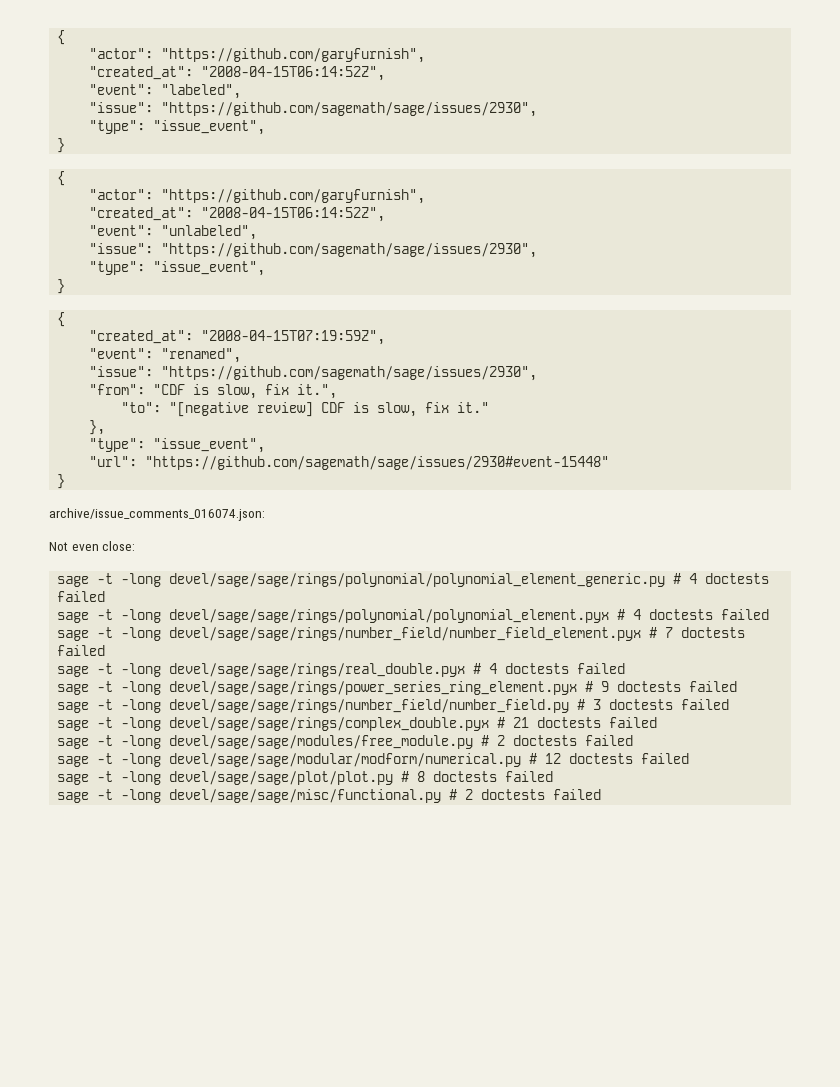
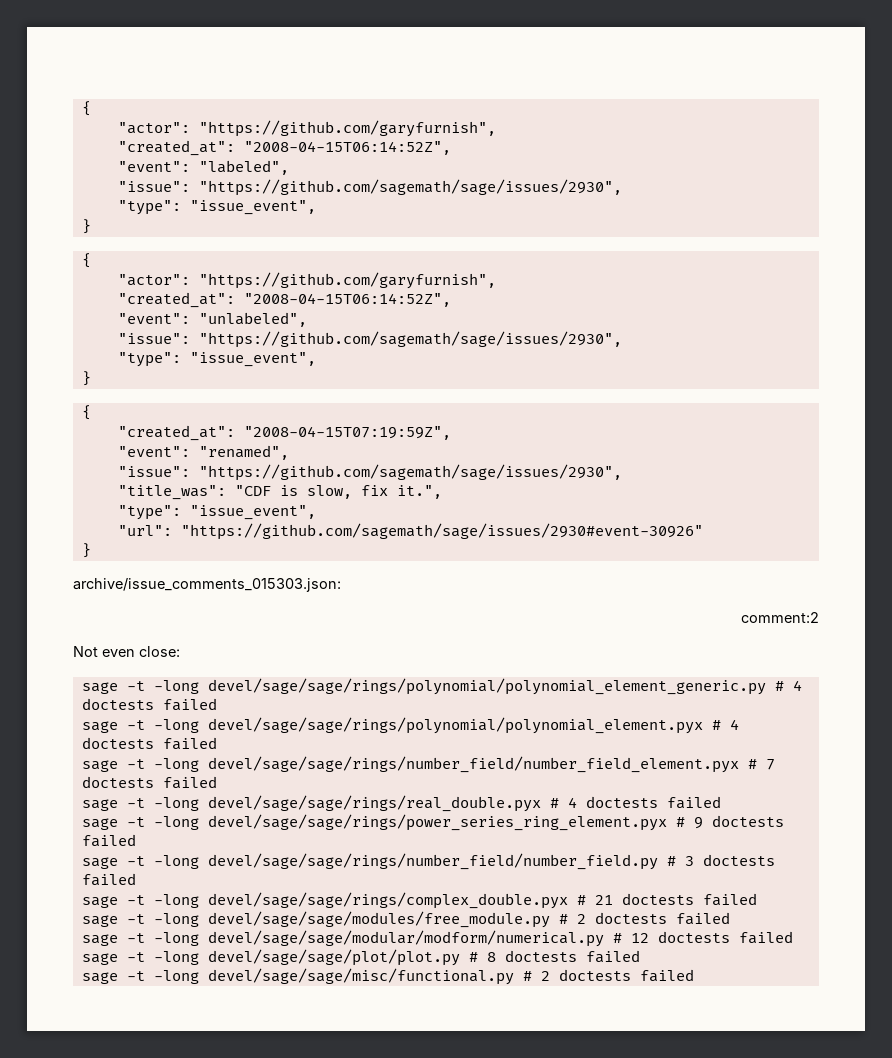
[89,384,146,395] "from": -> [117,485,226,500] "title_was":
[121,402,490,417] [89,420,106,435] // "to": "[negative review] CDF is slow, fix it." // }, -> (442, 492) none
[145,456,610,470] [57,474,66,489] [49,508,265,521] "https://github.com/sagemath/sage/issues/2930#event-15448" // } // archive/issue_comments_016074.json: -> [180,523,703,540] [81,543,91,558] [73,578,341,592] [741,612,819,623] "https://github.com/sagemath/sage/issues/2930#event-30926" // } // archive/issue_comments_015303.json: // comment:2

